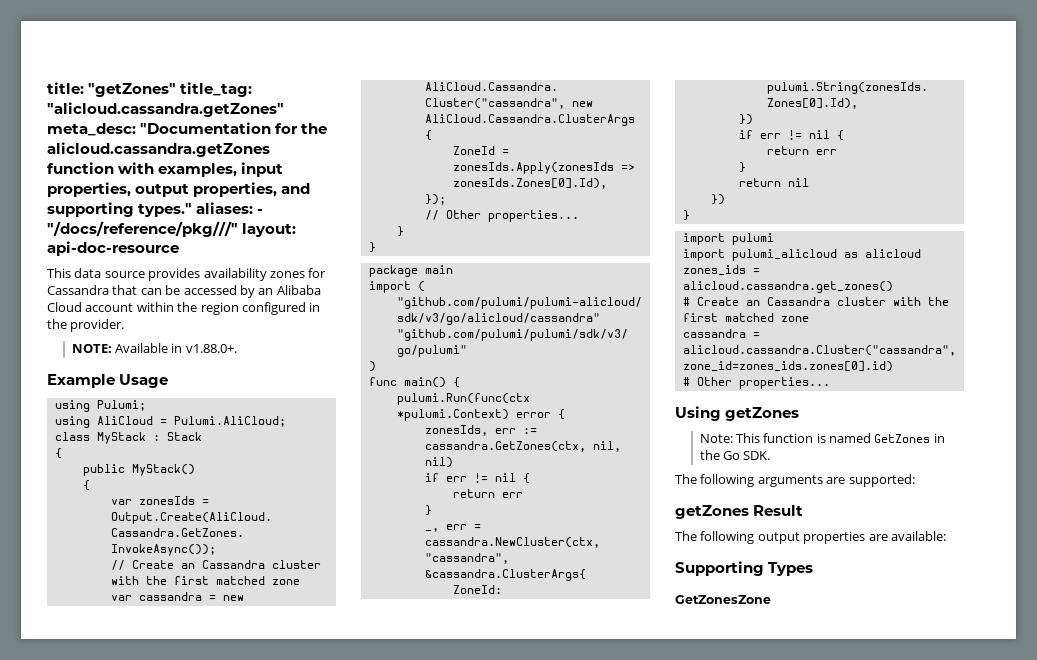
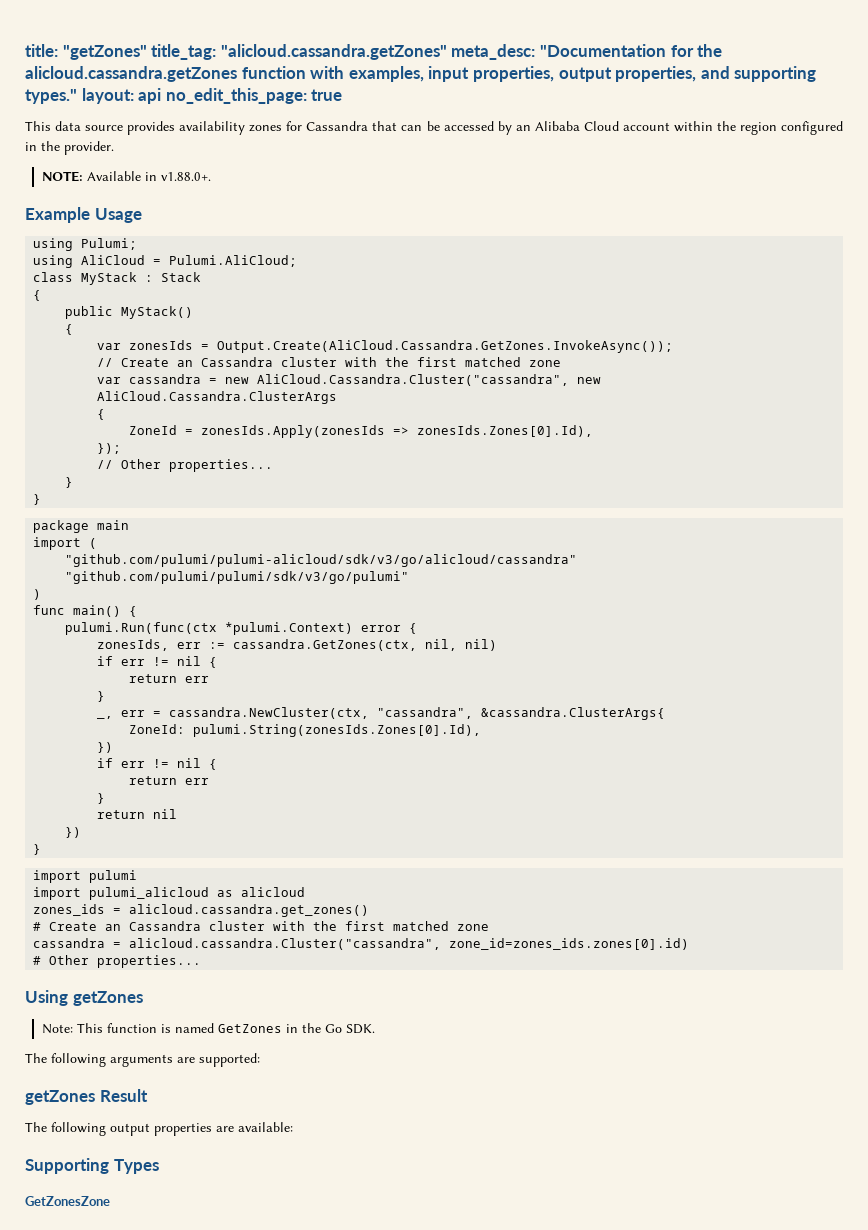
[196,202,264,214] [47,221,297,237] [47,241,179,256] aliases: - "/docs/reference/pkg///" layout: api-doc-resource -> [81,88,343,104] layout: api no_edit_this_page: true

